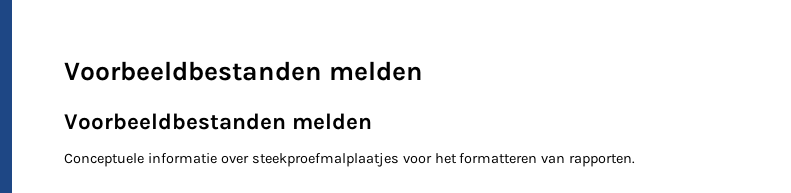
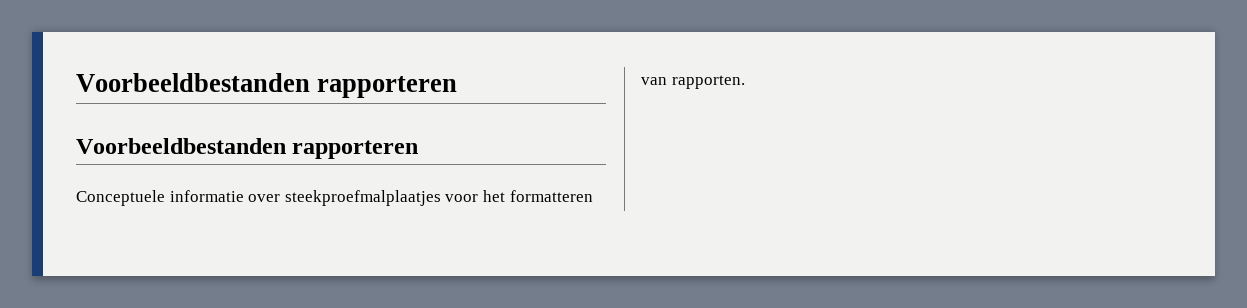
[64,61,424,81] [64,113,373,130] Voorbeeldbestanden melden // Voorbeeldbestanden melden -> [76,73,458,98] [76,138,419,159] Voorbeeldbestanden rapporteren // Voorbeeldbestanden rapporteren

